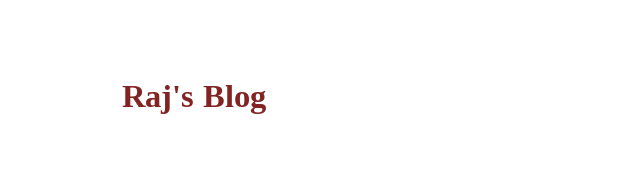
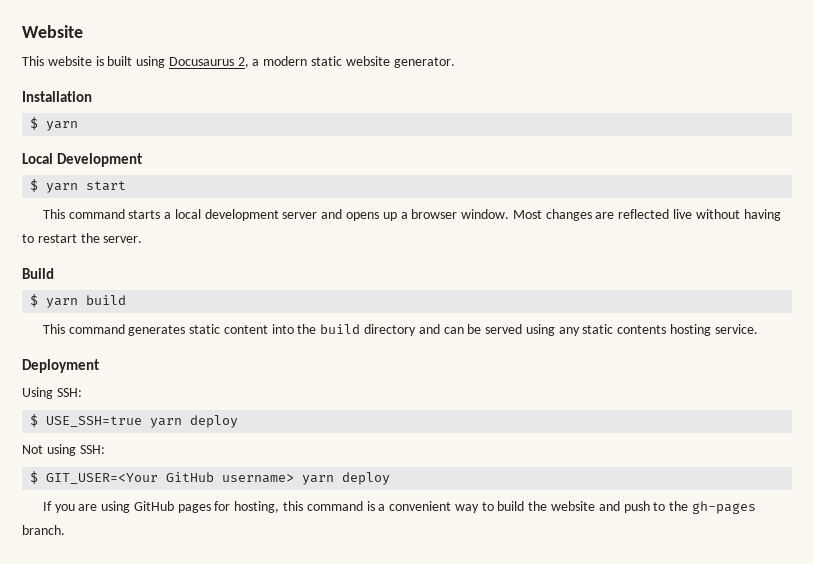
[122,85,266,114] Raj's Blog -> [22,25,83,38] [22,56,455,68] [22,91,92,102] [30,117,79,131] [22,153,143,167] [30,179,127,193] [42,209,781,221] [22,233,143,243] [22,268,54,279] [30,294,127,308] [42,324,758,336] [22,359,99,373] [22,387,82,399] [30,414,239,428] [22,444,105,456] [30,471,391,485] [42,501,756,514] [22,525,65,535] Website // This website is built using Docusaurus 2, a modern static website generator. // Installation // $ yarn // Local Development // $ yarn start // This command starts a local development server and opens up a browser window. Most changes are reflected live without having to restart the server. // Build // $ yarn build // This command generates static content into the build directory and can be served using any static contents hosting service. // Deployment // Using SSH: // $ USE_SSH=true yarn deploy // Not using SSH: // $ GIT_USER=<Your GitHub username> yarn deploy // If you are using GitHub pages for hosting, this command is a convenient way to build the website and push to the gh-pages branch.

